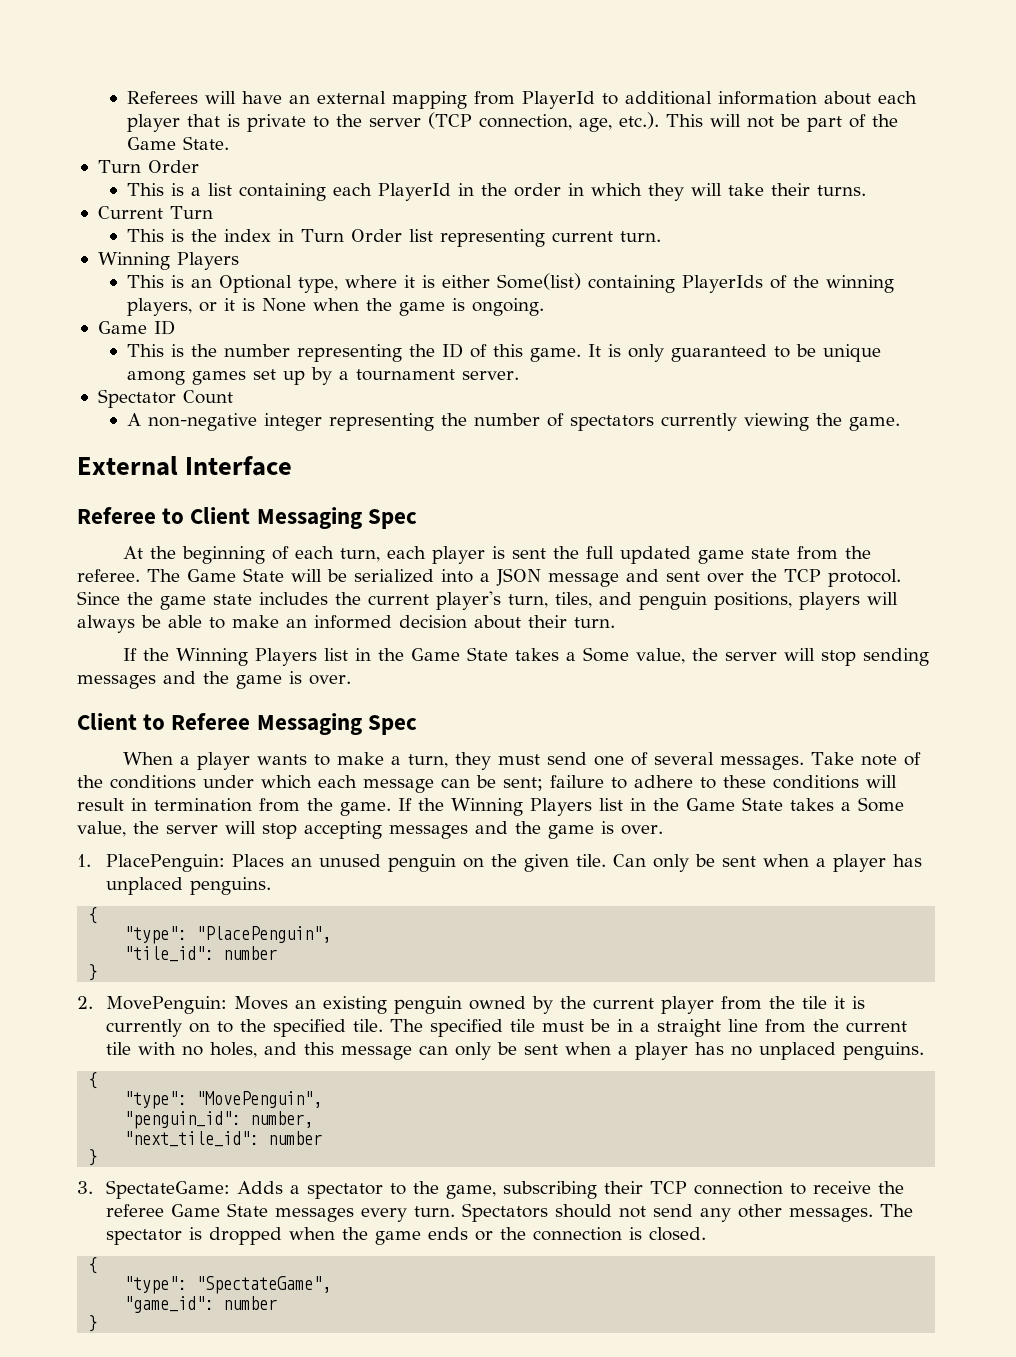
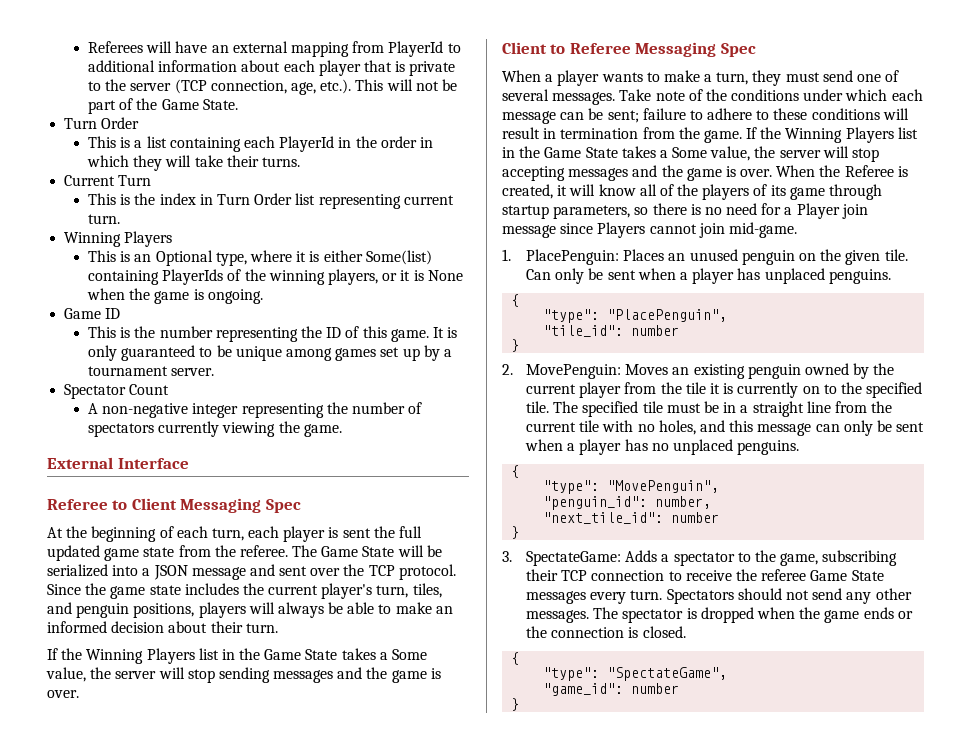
(663, 830) none -> [776,165,908,177] [502,184,883,200] [502,203,868,219] [502,222,797,238] When the Referee is created, it will know all of the players of its game through startup parameters, so there is no need for a Player join message since Players cannot join mid-game.

